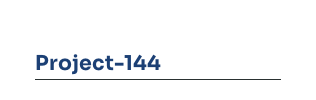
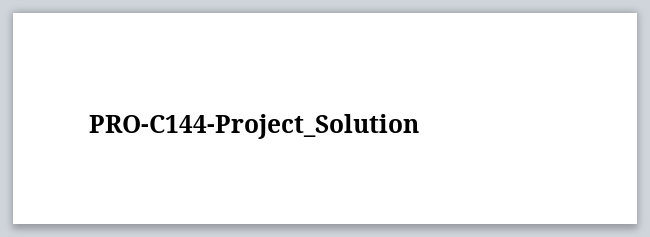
[35,54,161,75] Project-144 -> [89,114,419,139] PRO-C144-Project_Solution

